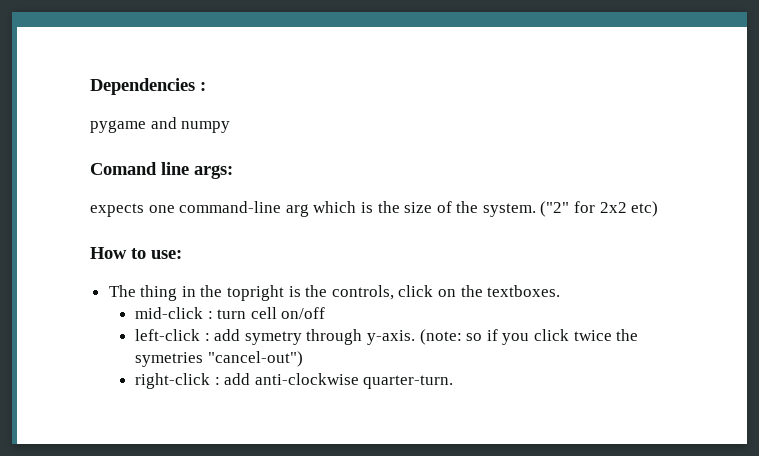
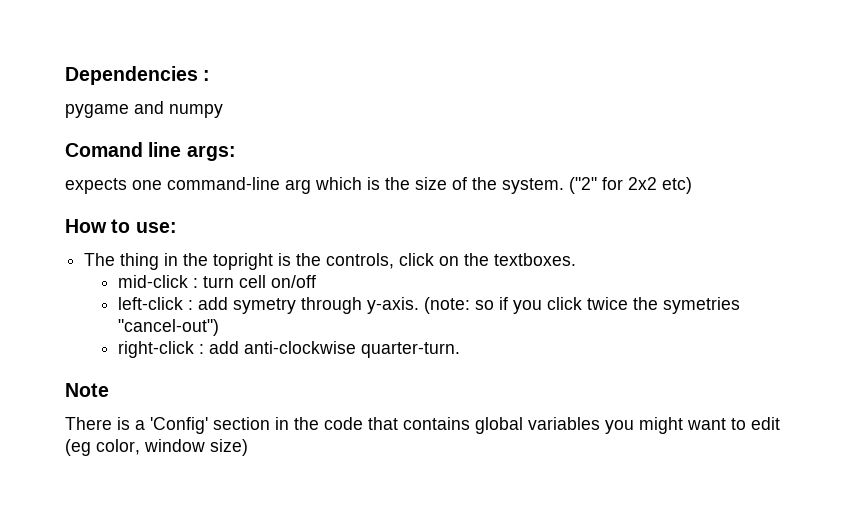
(454, 382) none -> [65,383,109,397] [65,417,780,434] [65,439,248,456] // Note // There is a 'Config' section in the code that contains global variables you might want to edit (eg color, window size)

